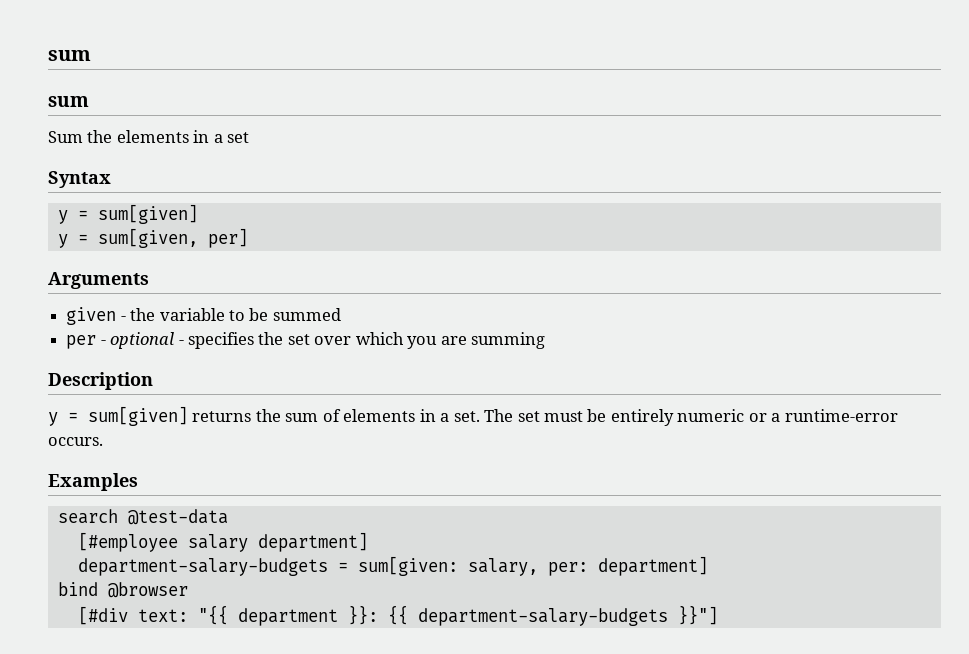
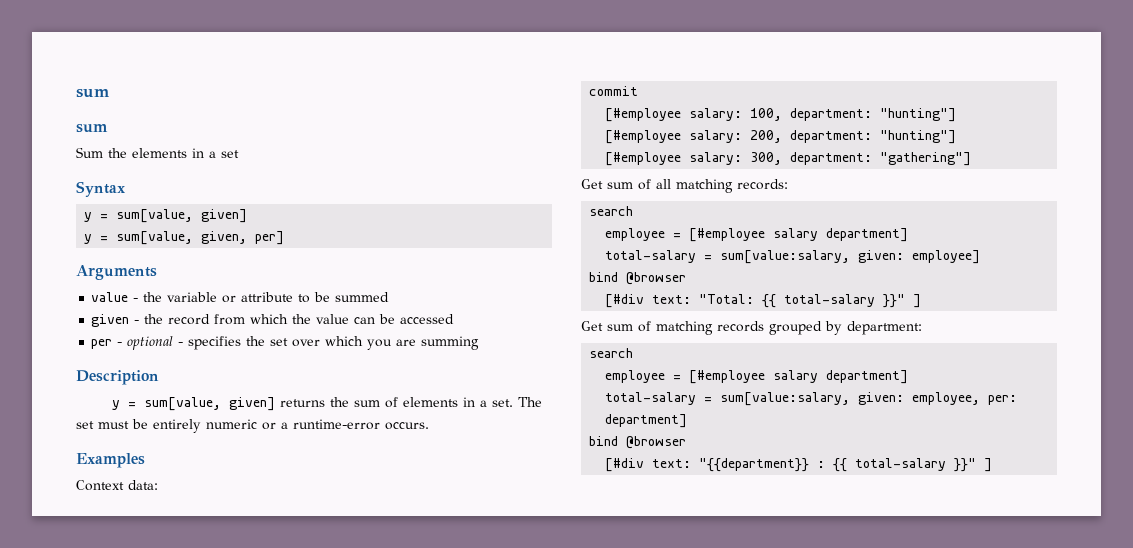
[97,204,198,224] [57,228,198,248] sum[given] // y = sum[given, -> [116,209,248,223] [84,231,248,245] sum[value, given] // y = sum[value, given,
[66,307,341,325] given - the variable to be summed -> [91,292,390,303] [91,314,455,327] value - the variable or attribute to be summed // given - the record from which the value can be accessed
[88,406,188,426] sum[given] -> [144,397,276,411] sum[value, given]
[57,509,228,525] [77,532,368,552] [77,556,538,576] // search @test-data // [#employee salary department] // department-salary-budgets = sum[given: salary, -> [76,480,158,491] [589,86,639,96] [605,108,957,122] [605,130,957,144] [605,152,972,166] [581,179,788,193] [589,206,634,216] [605,228,909,242] [605,250,981,264] [589,272,687,285] [605,294,922,308] [581,321,922,335] [589,348,634,358] [605,370,909,384] [605,392,981,406] // Context data: // commit // [#employee salary: 100, department: "hunting"] // [#employee salary: 200, department: "hunting"] // [#employee salary: 300, department: "gathering"] // Get sum of all matching records: // search // employee = [#employee salary department] // total-salary = sum[value:salary, given: employee] // bind @browser // [#div text: "Total: {{ total-salary }}" ] // Get sum of matching records grouped by department: // search // employee = [#employee salary department] // total-salary = sum[value:salary, given: employee,
[197,605,718,626] "{{ department }}: {{ department-salary-budgets }}"] -> [699,458,993,472] "{{department}} : {{ total-salary }}" ]

